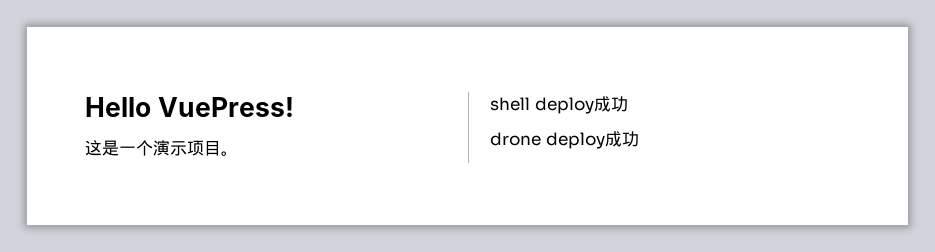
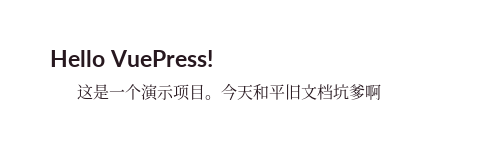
[490,96,628,114] [490,131,639,149] // shell deploy成功 // drone deploy成功 -> [220,83,381,101] 今天和平旧文档坑爹啊

